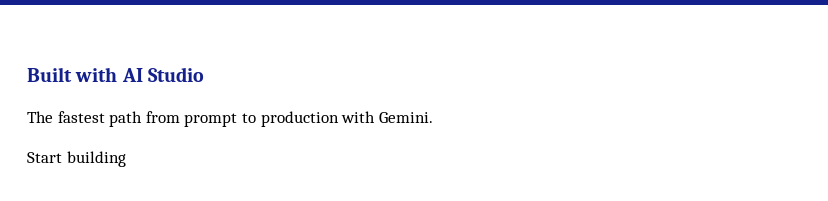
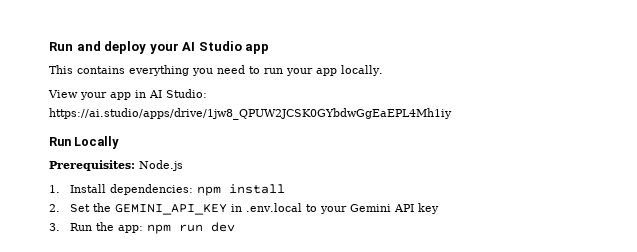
[27,67,204,82] [27,111,433,127] [27,151,126,167] Built with AI Studio // The fastest path from prompt to production with Gemini. // Start building -> [49,41,270,54] [49,65,383,76] [48,89,207,100] [49,108,452,120] [49,136,120,149] [49,160,183,171] [49,184,285,196] [49,203,439,215] [49,222,235,234] Run and deploy your AI Studio app // This contains everything you need to run your app locally. // View your app in AI Studio: https://ai.studio/apps/drive/1jw8_QPUW2JCSK0GYbdwGgEaEPL4Mh1iy // Run Locally // Prerequisites: Node.js // 1. Install dependencies: npm install // 2. Set the GEMINI_API_KEY in .env.local to your Gemini API key // 3. Run the app: npm run dev

